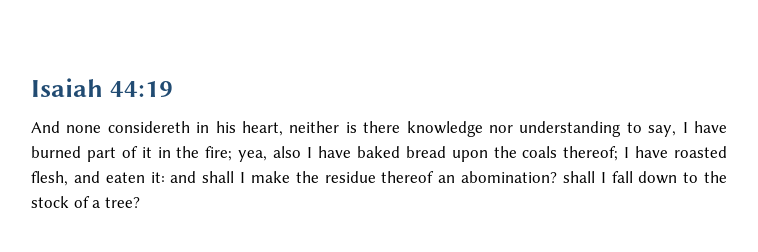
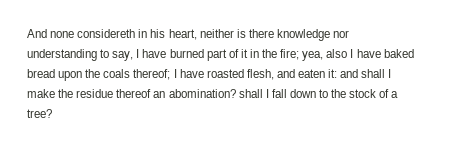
[31,78,174,97] Isaiah 44:19 // -> (27, 33) none

